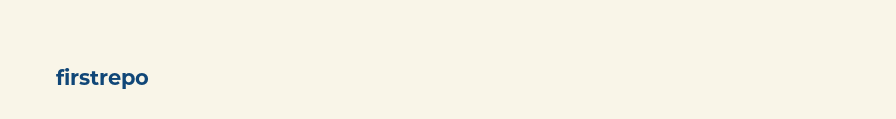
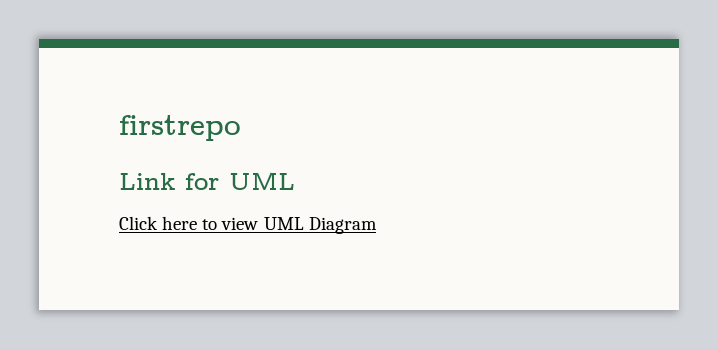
(149, 78) none -> [119,172,295,190] [119,216,377,234] // Link for UML // Click here to view UML Diagram

